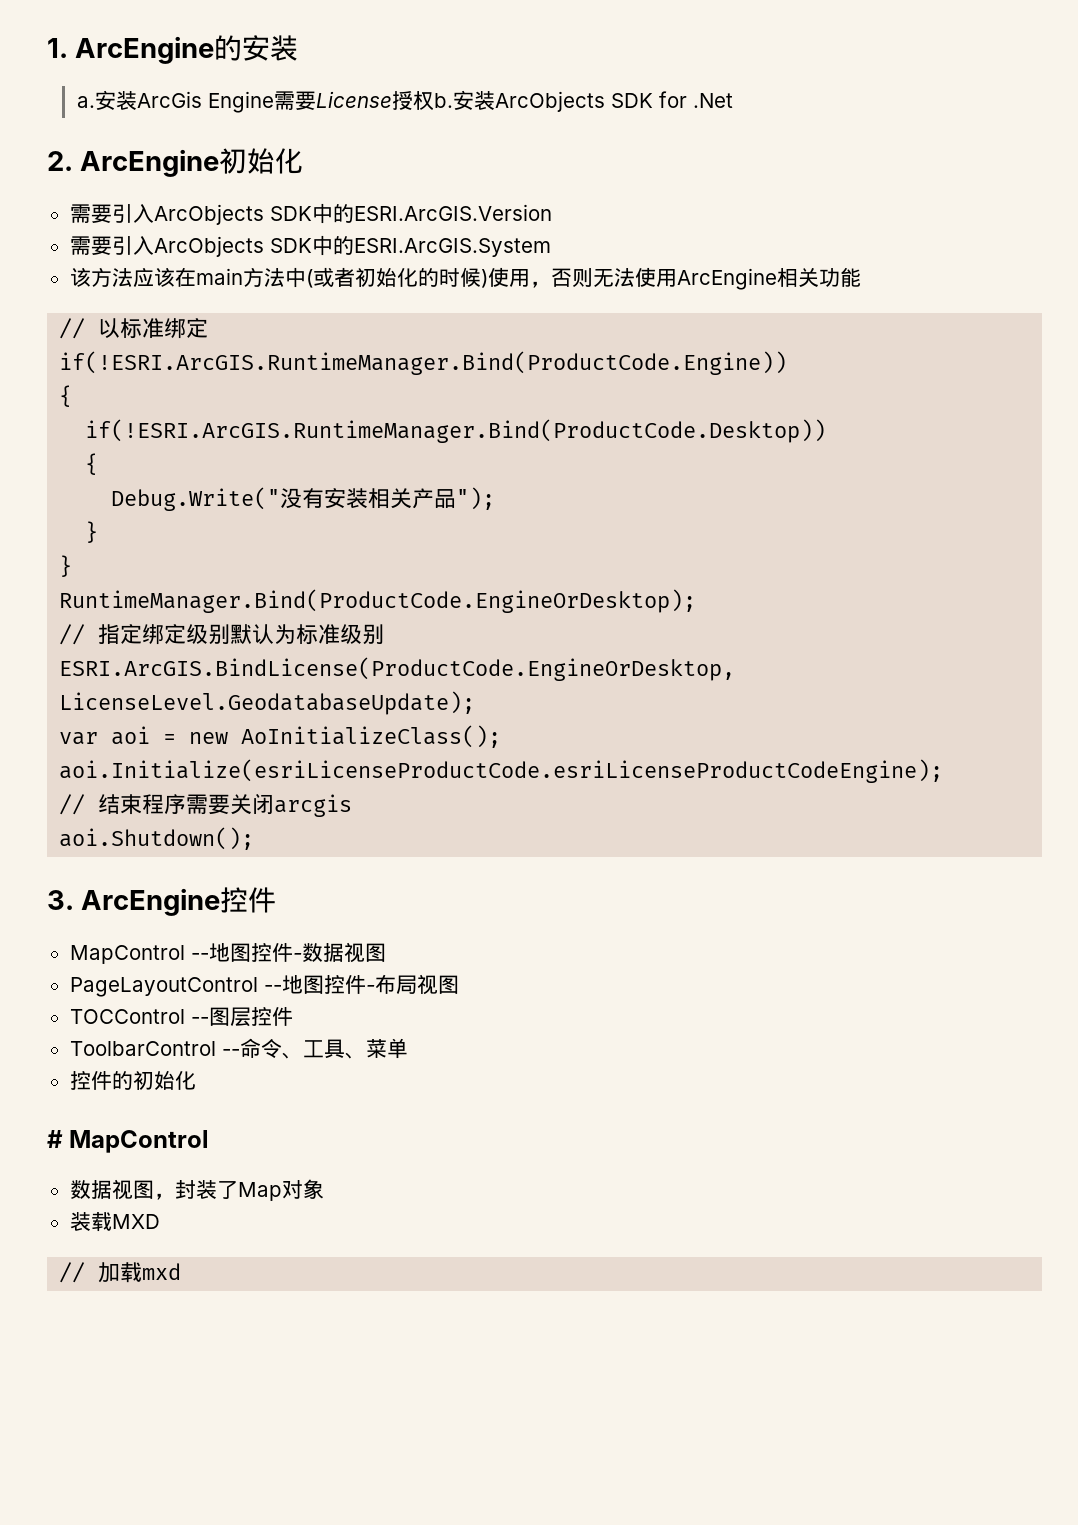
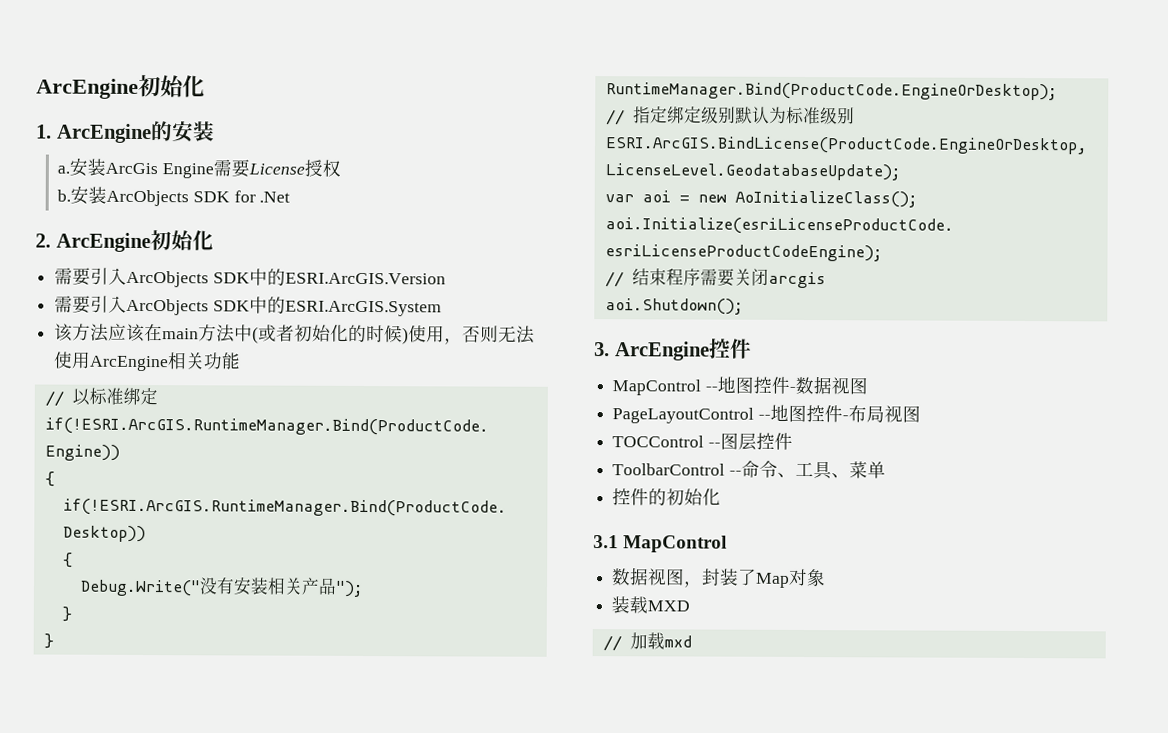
(47, 48) none -> [36,74,205,99] ArcEngine初始化 //
(434, 101) none -> (341, 168) //
[47,1130,63,1148] # -> [593,535,619,549] 3.1

